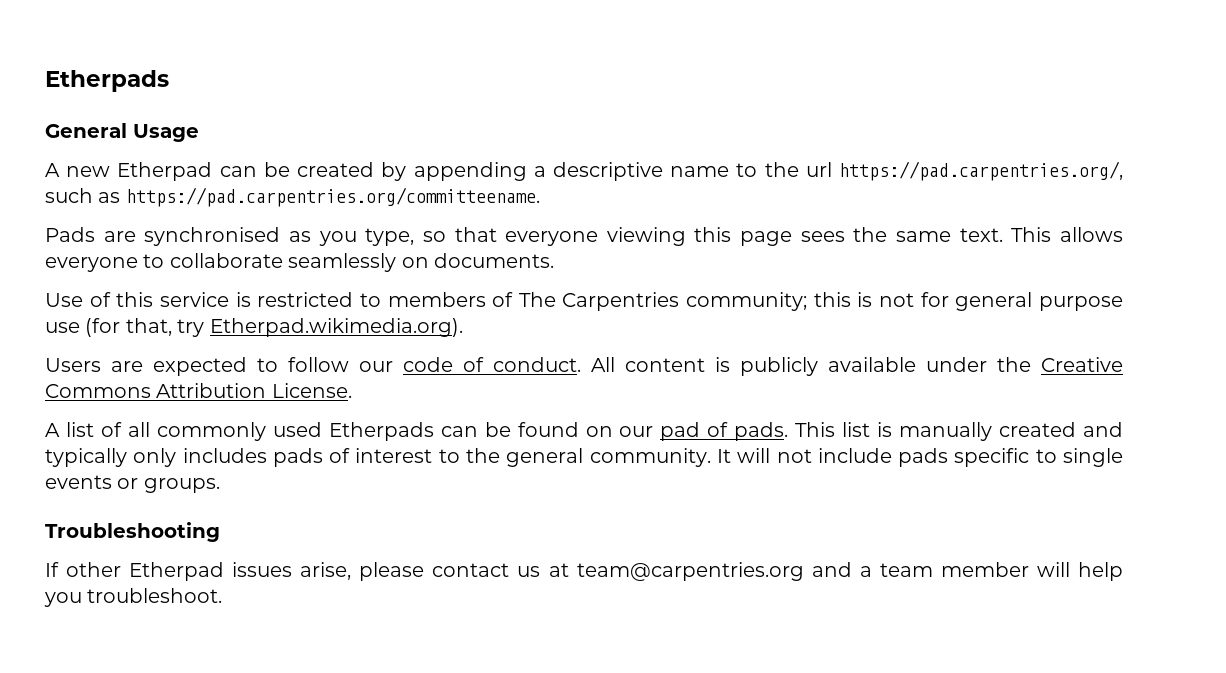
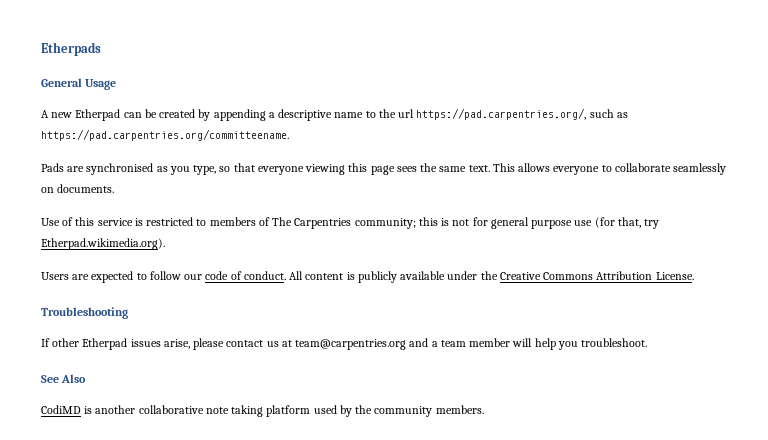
[45,422,1124,441] [45,448,1123,467] [45,475,220,493] // A list of all commonly used Etherpads can be found on our pad of pads. This list is manually created and typically only includes pads of interest to the general community. It will not include pads specific to single events or groups. -> (694, 276) none
(223, 595) none -> [41,374,87,383] [41,405,484,417] // See Also // CodiMD is another collaborative note taking platform used by the community members.

